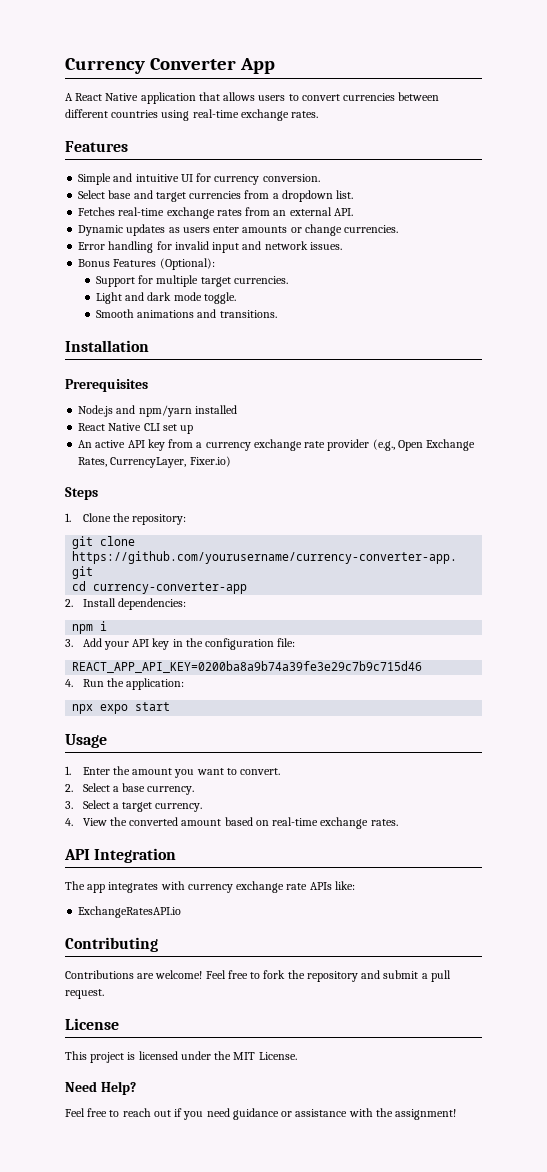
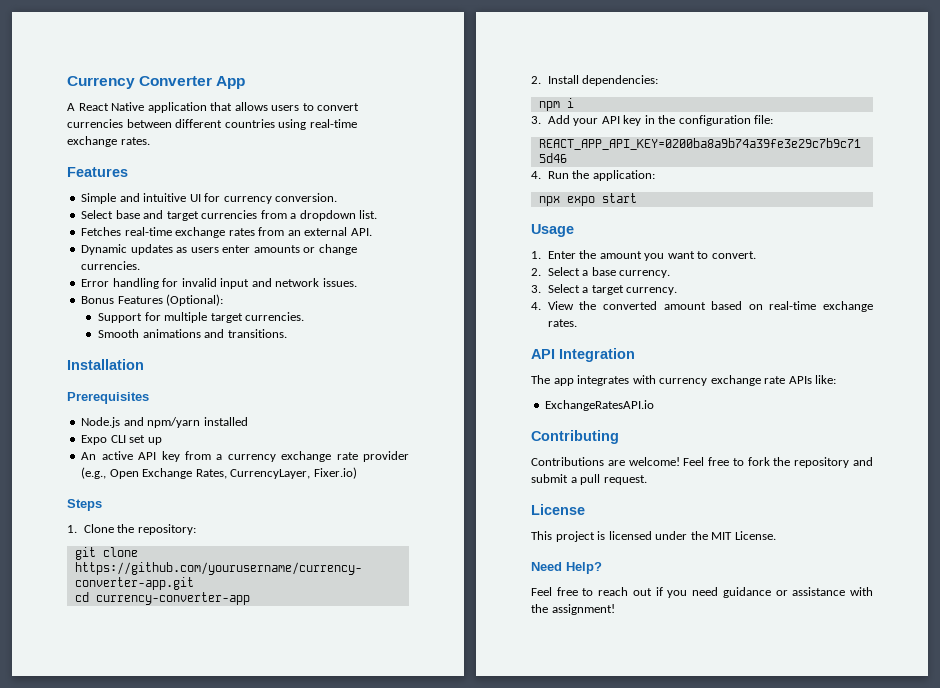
[95,292,236,304] // Light and dark mode toggle. -> (305, 316) none
[78,423,142,431] React Native -> [81,435,108,445] Expo

